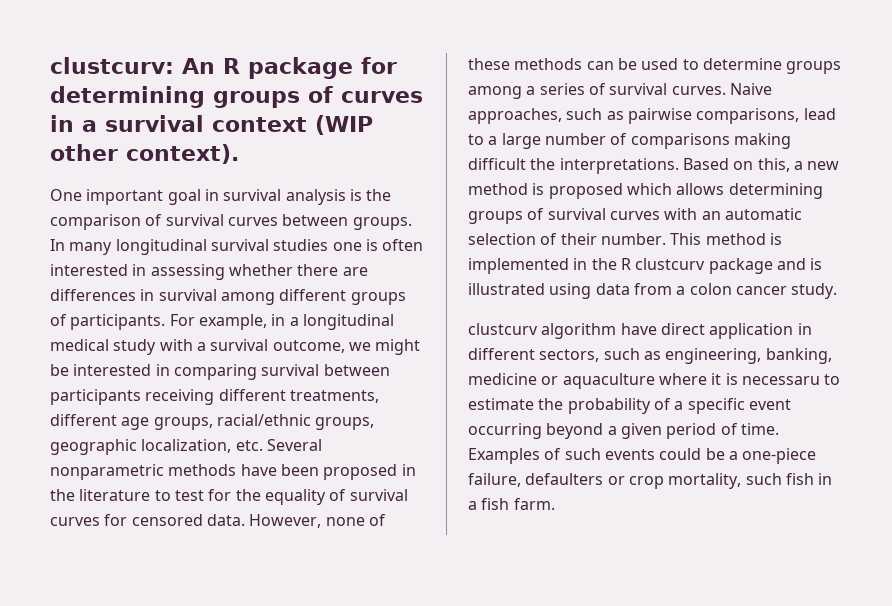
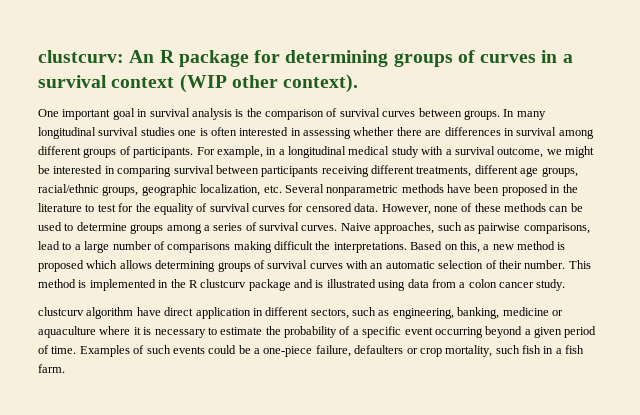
[741,376,820,385] necessaru -> [154,329,206,338] necessary

